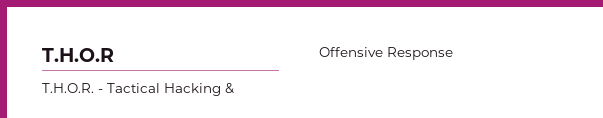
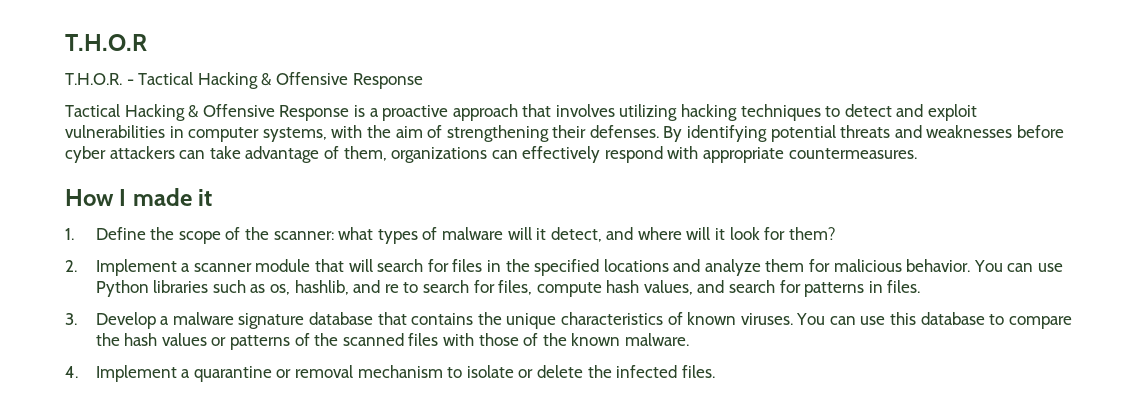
(453, 53) none -> [65,104,978,121] [65,125,1065,142] [65,146,917,163] [65,188,213,206] [65,227,836,244] [65,259,1063,276] [95,280,921,297] [65,312,1072,329] [95,333,689,350] [65,365,715,382] // Tactical Hacking & Offensive Response is a proactive approach that involves utilizing hacking techniques to detect and exploit vulnerabilities in computer systems, with the aim of strengthening their defenses. By identifying potential threats and weaknesses before cyber attackers can take advantage of them, organizations can effectively respond with appropriate countermeasures. // How I made it // 1. Define the scope of the scanner: what types of malware will it detect, and where will it look for them? // 2. Implement a scanner module that will search for files in the specified locations and analyze them for malicious behavior. You can use Python libraries such as os, hashlib, and re to search for files, compute hash values, and search for patterns in files. // 3. Develop a malware signature database that contains the unique characteristics of known viruses. You can use this database to compare the hash values or patterns of the scanned files with those of the known malware. // 4. Implement a quarantine or removal mechanism to isolate or delete the infected files.

